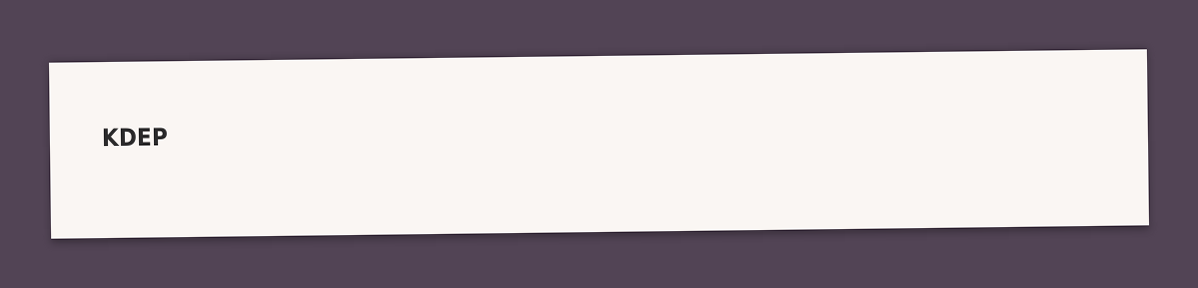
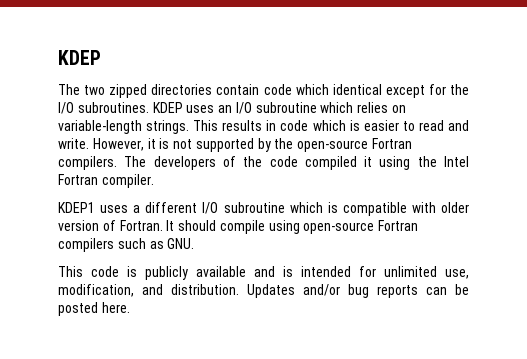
[101,127,168,147] KDEP -> [58,50,101,65] [58,84,470,98] [58,102,407,114] [58,120,469,134] [58,138,413,152] [58,156,470,170] [58,174,154,188] [58,202,470,216] [58,220,419,234] [58,238,195,252] [58,266,469,280] [58,284,469,298] [58,302,130,316] KDEP // The two zipped directories contain code which identical except for the I/O subroutines. KDEP uses an I/O subroutine which relies on variable-length strings. This results in code which is easier to read and write. However, it is not supported by the open-source Fortran compilers. The developers of the code compiled it using the Intel Fortran compiler. // KDEP1 uses a different I/O subroutine which is compatible with older version of Fortran. It should compile using open-source Fortran compilers such as GNU. // This code is publicly available and is intended for unlimited use, modification, and distribution. Updates and/or bug reports can be posted here.

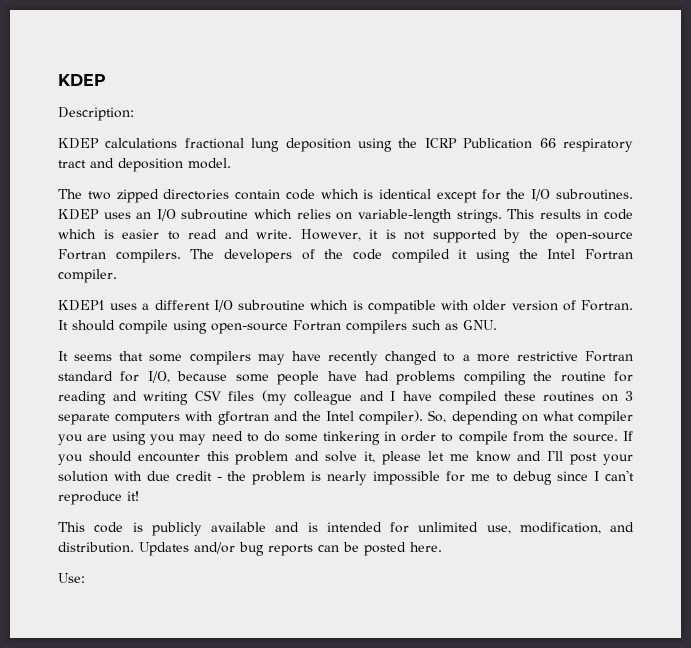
[58,50,101,65] KDEP -> [58,74,106,86] [58,107,134,121] [58,138,633,152] [58,158,231,172] KDEP // Description: // KDEP calculations fractional lung deposition using the ICRP Publication 66 respiratory tract and deposition model.
(329, 89) none -> [363,189,374,199] is
(195, 243) none -> [58,351,633,365] [58,371,634,385] [58,390,633,405] [58,410,633,425] [58,431,634,445] [58,450,634,465] [58,470,634,485] [58,491,139,505] // It seems that some compilers may have recently changed to a more restrictive Fortran standard for I/O, because some people have had problems compiling the routine for reading and writing CSV files (my colleague and I have compiled these routines on 3 separate computers with gfortran and the Intel compiler). So, depending on what compiler you are using you may need to do some tinkering in order to compile from the source. If you should encounter this problem and solve it, please let me know and I'll post your solution with due credit - the problem is nearly impossible for me to debug since I can't reproduce it!
(130, 307) none -> [58,573,85,583] // Use:

